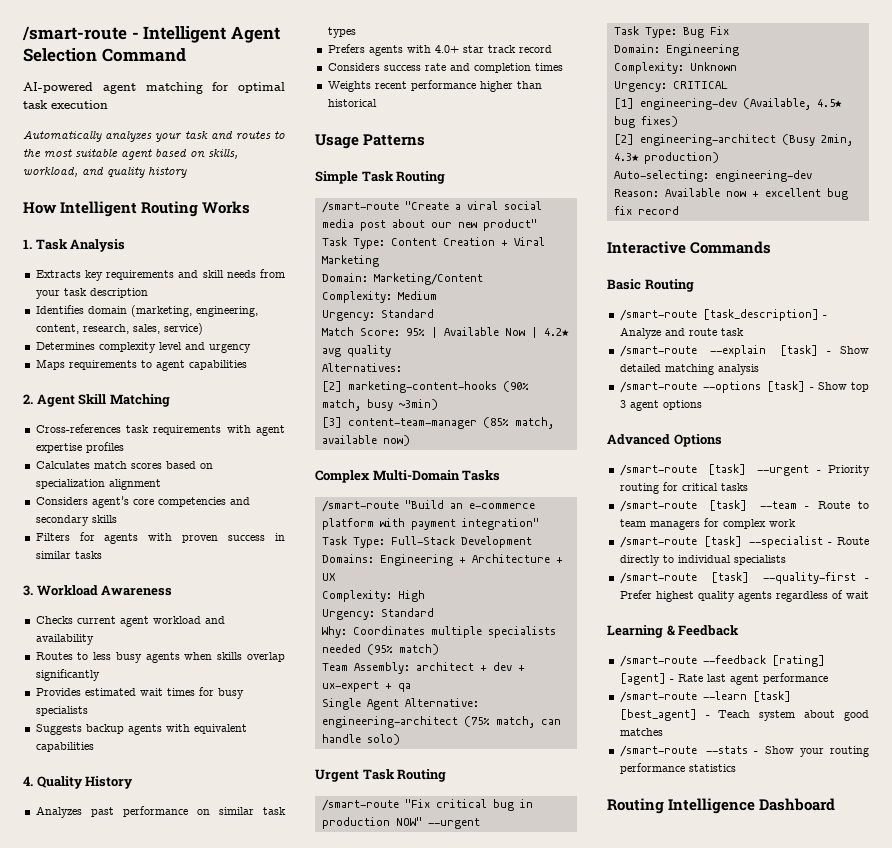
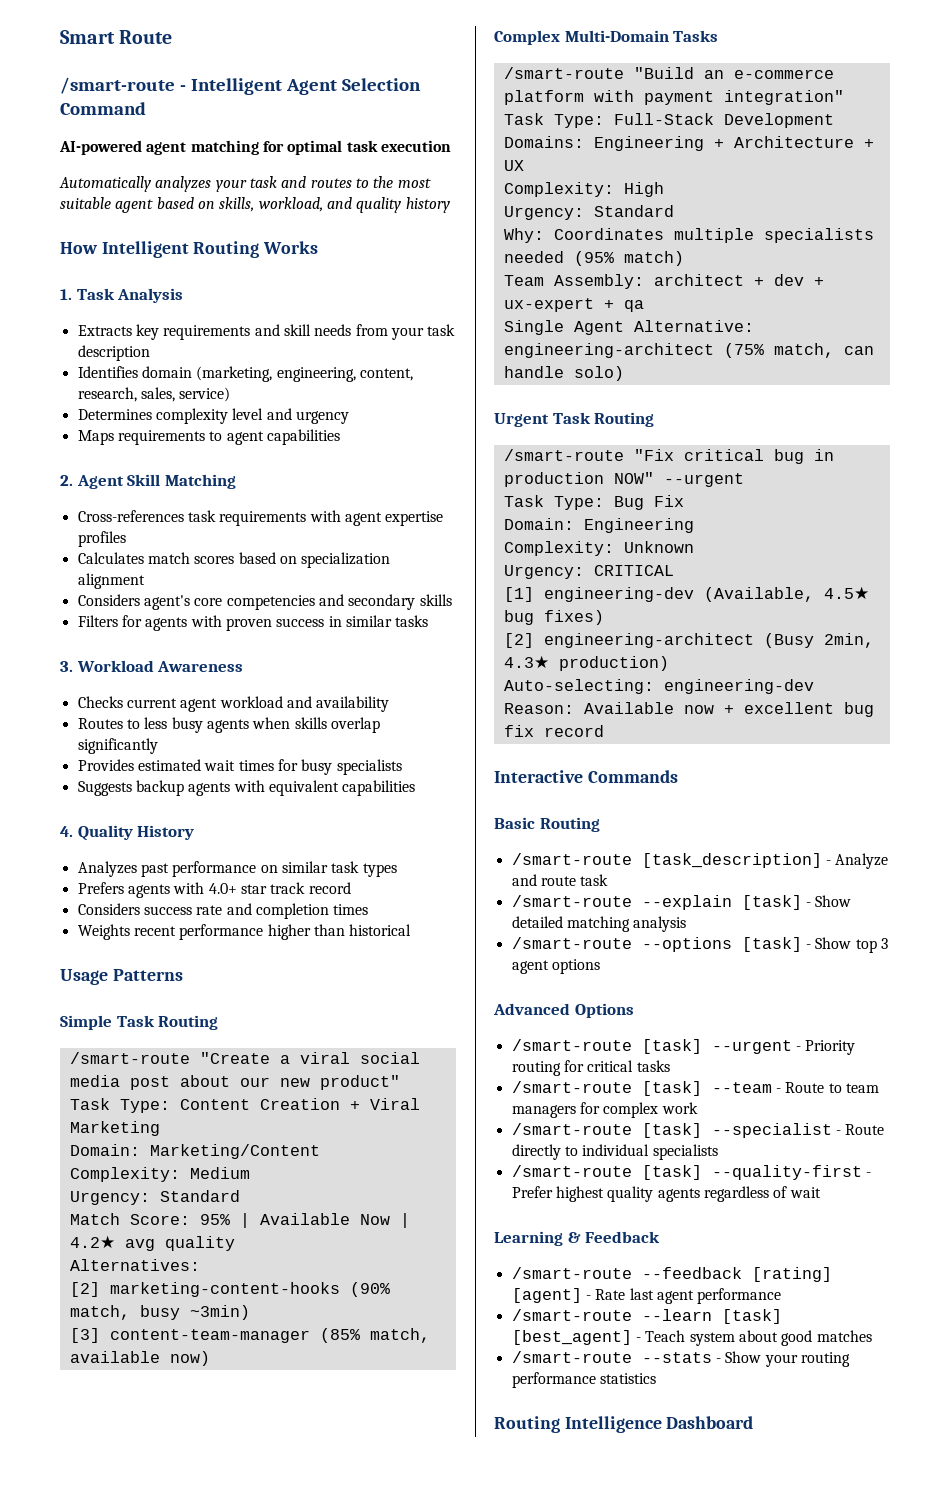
(22, 33) none -> [60,30,173,44] Smart Route //

